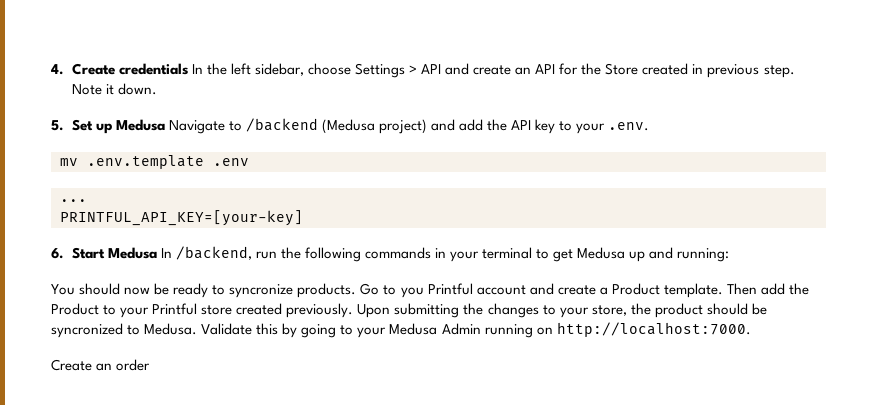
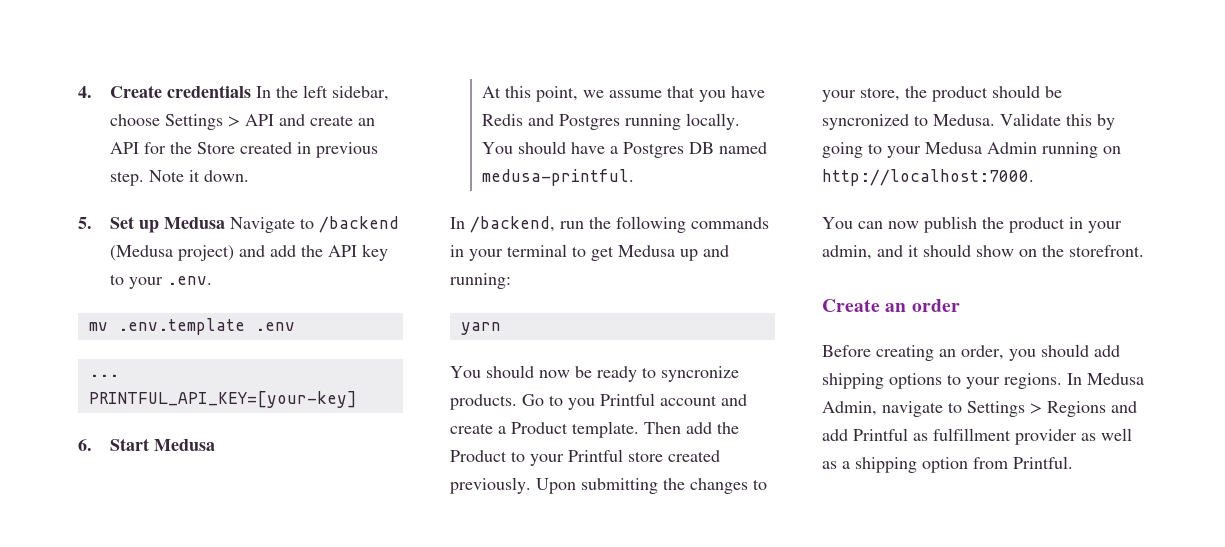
(157, 253) none -> [482,86,766,102] [482,113,741,130] [482,141,768,158] [482,169,635,186] // At this point, we assume that you have Redis and Postgres running locally. You should have a Postgres DB named medusa-printful. //
(730, 255) none -> [460,322,501,335] // yarn
[51,359,151,371] Create an order -> [822,216,1122,233] [822,244,1144,260] [822,299,960,312] [822,344,1120,361] [822,373,1144,389] [822,401,1137,417] [822,428,1132,445] [822,456,1073,473] You can now publish the product in your admin, and it should show on the storefront. // Create an order // Before creating an order, you should add shipping options to your regions. In Medusa Admin, navigate to Settings > Regions and add Printful as fulfillment provider as well as a shipping option from Printful.

